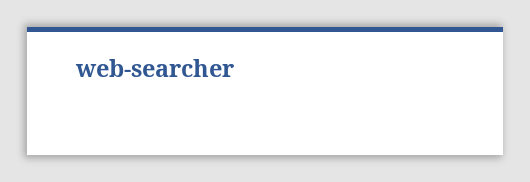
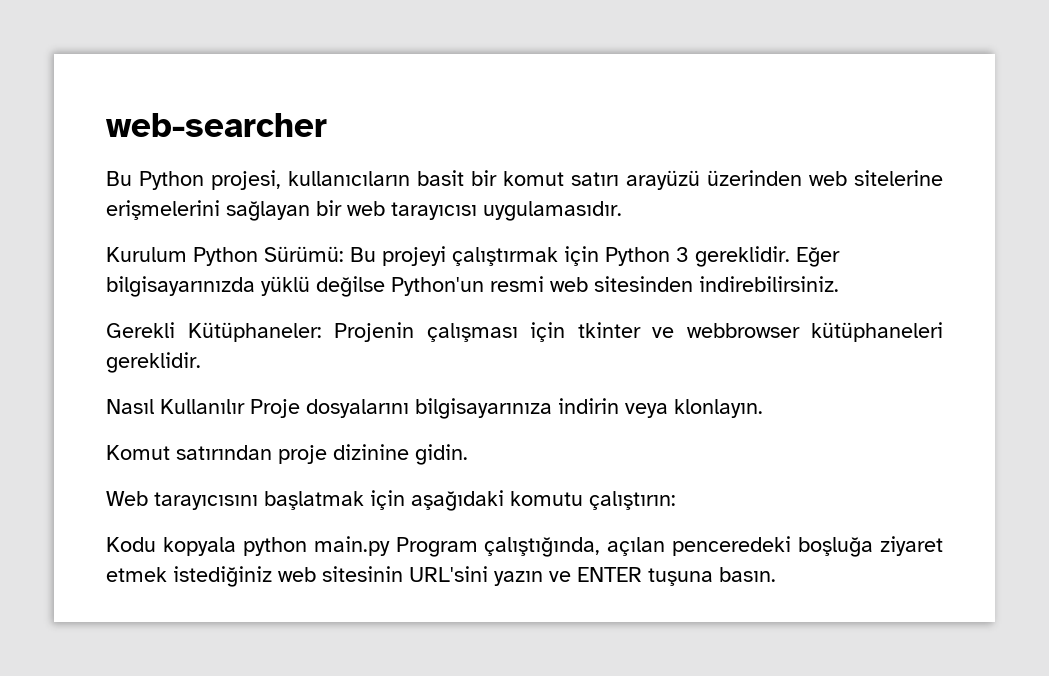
(234, 68) none -> [106,170,943,190] [106,200,622,221] [106,246,840,267] [106,276,839,297] [106,322,943,342] [106,352,201,373] [106,398,763,419] [106,444,468,465] [106,490,676,511] [106,536,944,557] [106,566,776,587] // Bu Python projesi, kullanıcıların basit bir komut satırı arayüzü üzerinden web sitelerine erişmelerini sağlayan bir web tarayıcısı uygulamasıdır. // Kurulum Python Sürümü: Bu projeyi çalıştırmak için Python 3 gereklidir. Eğer bilgisayarınızda yüklü değilse Python'un resmi web sitesinden indirebilirsiniz. // Gerekli Kütüphaneler: Projenin çalışması için tkinter ve webbrowser kütüphaneleri gereklidir. // Nasıl Kullanılır Proje dosyalarını bilgisayarınıza indirin veya klonlayın. // Komut satırından proje dizinine gidin. // Web tarayıcısını başlatmak için aşağıdaki komutu çalıştırın: // Kodu kopyala python main.py Program çalıştığında, açılan penceredeki boşluğa ziyaret etmek istediğiniz web sitesinin URL'sini yazın ve ENTER tuşuna basın.

